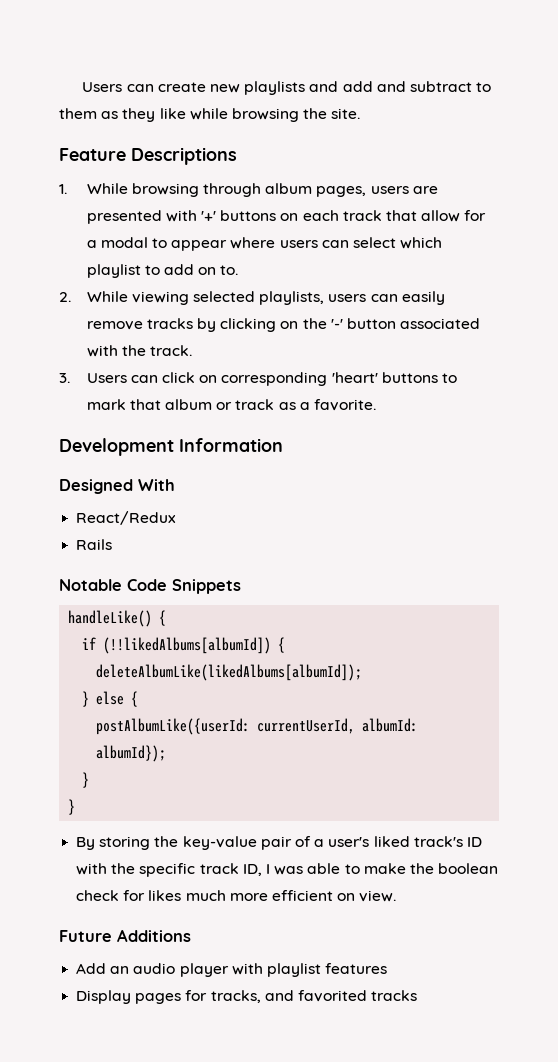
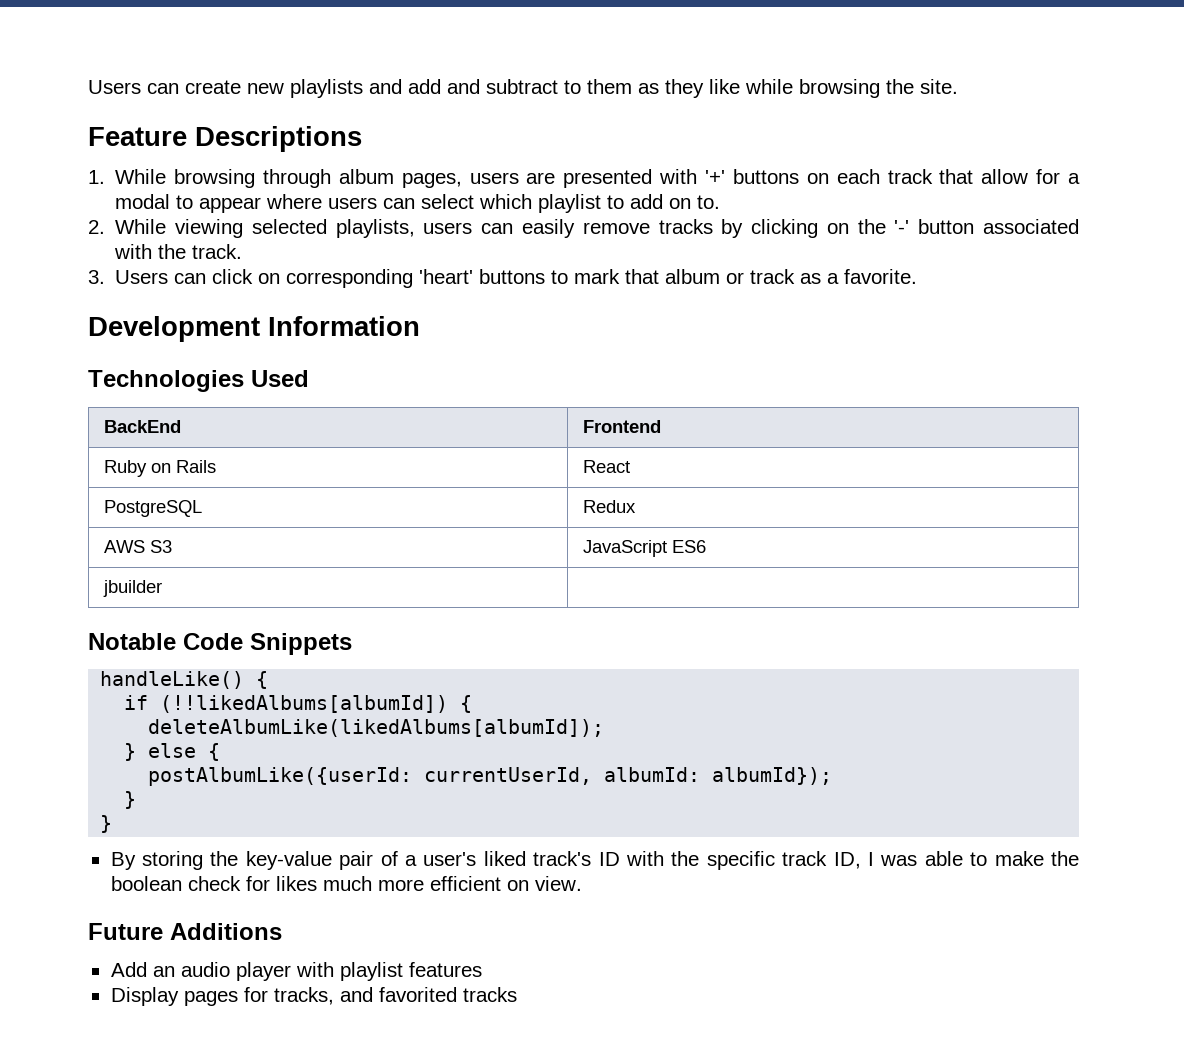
[59,479,175,494] [76,511,177,525] [76,539,113,550] Designed With // React/Redux // Rails -> [88,370,309,392] [104,420,182,433] [583,420,662,433] [104,460,217,477] [583,460,631,473] [104,500,203,517] [583,500,637,513] [104,540,173,553] [583,540,707,557] [103,580,163,597] Technologies Used // BackEnd | Frontend // Ruby on Rails | React // PostgreSQL | Redux // AWS S3 | JavaScript ES6 // jbuilder |

